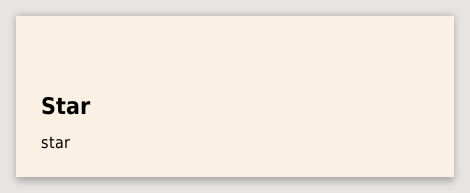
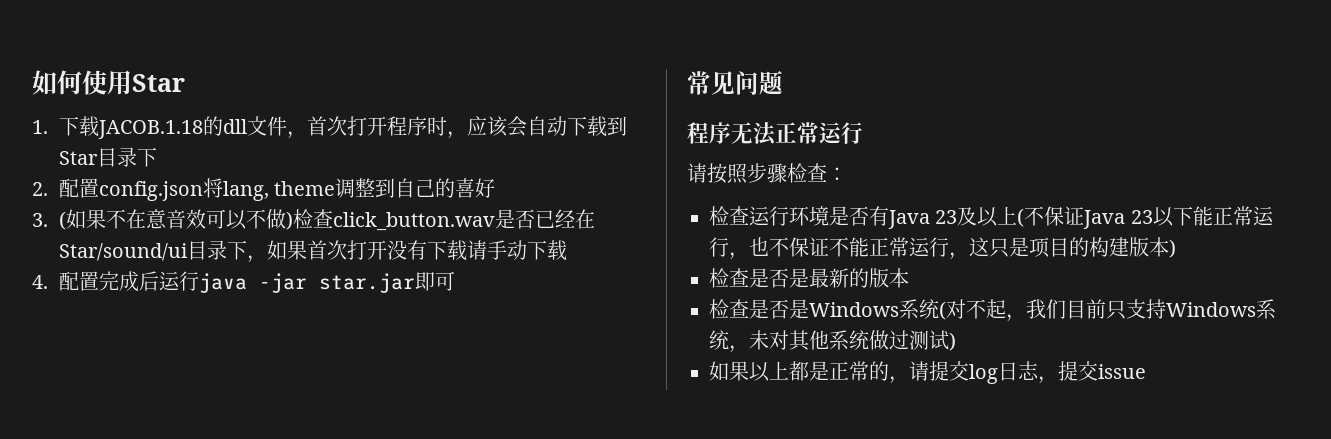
(41, 105) none -> [32,70,132,95] 如何使用
[41,136,70,149] star -> [32,116,627,139] [58,147,157,167] [32,178,496,201] [32,209,595,231] [58,240,567,263] [32,271,455,293] [687,70,783,95] [687,122,863,146] [687,163,847,184] [709,206,1274,229] [709,237,1176,260] [709,268,909,288] [709,299,1276,322] [709,330,956,353] [709,361,1146,384] 1.下载JACOB.1.18的dll文件，首次打开程序时，应该会自动下载到Star目录下 // 2.配置config.json将lang, theme调整到自己的喜好 // 3. (如果不在意音效可以不做)检查click_button.wav是否已经在Star/sound/ui目录下，如果首次打开没有下载请手动下载 // 4.配置完成后运行java -jar star.jar即可 // 常见问题 // 程序无法正常运行 // 请按照步骤检查： // 检查运行环境是否有Java 23及以上(不保证Java 23以下能正常运行，也不保证不能正常运行，这只是项目的构建版本) // 检查是否是最新的版本 // 检查是否是Windows系统(对不起，我们目前只支持Windows系统，未对其他系统做过测试) // 如果以上都是正常的，请提交log日志，提交issue

